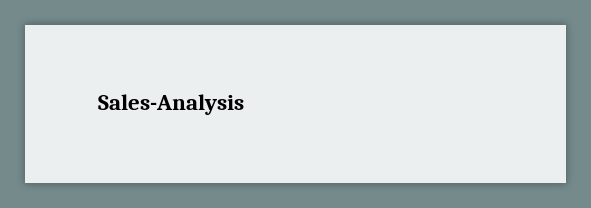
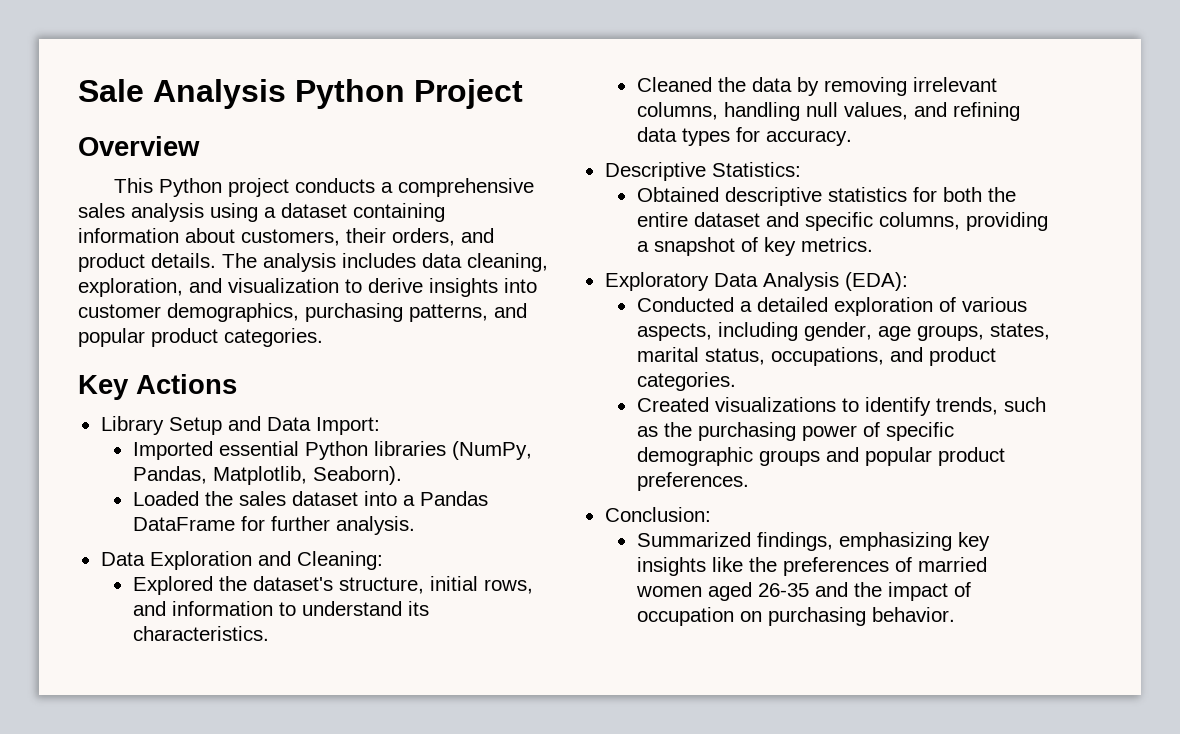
[98,94,244,115] Sales-Analysis -> [78,79,523,109] [78,136,200,156] [113,178,534,197] [78,203,445,222] [78,228,494,246] [78,253,548,272] [78,278,537,297] [78,303,527,322] [78,328,323,347] [78,374,237,400] [100,416,380,435] [132,441,532,460] [132,466,402,485] [132,491,488,506] [132,516,415,535] [100,551,383,570] [132,576,533,595] [132,601,429,616] [132,626,269,641] [636,77,997,96] [636,102,1020,121] [636,127,852,146] [604,162,801,181] [636,187,1016,206] [636,212,1048,231] [636,237,873,256] [604,272,908,291] [636,297,1027,316] [636,322,1050,341] [636,347,996,366] [636,372,736,391] [636,397,1046,416] [636,422,954,441] [636,447,1005,466] [636,472,749,491] [604,507,711,522] [636,532,990,551] [636,557,987,576] [635,582,971,601] [636,607,955,626] Sale Analysis Python Project // Overview // This Python project conducts a comprehensive sales analysis using a dataset containing information about customers, their orders, and product details. The analysis includes data cleaning, exploration, and visualization to derive insights into customer demographics, purchasing patterns, and popular product categories. // Key Actions // Library Setup and Data Import: // Imported essential Python libraries (NumPy, Pandas, Matplotlib, Seaborn). // Loaded the sales dataset into a Pandas DataFrame for further analysis. // Data Exploration and Cleaning: // Explored the dataset's structure, initial rows, and information to understand its characteristics. // Cleaned the data by removing irrelevant columns, handling null values, and refining data types for accuracy. // Descriptive Statistics: // Obtained descriptive statistics for both the entire dataset and specific columns, providing a snapshot of key metrics. // Exploratory Data Analysis (EDA): // Conducted a detailed exploration of various aspects, including gender, age groups, states, marital status, occupations, and product categories. // Created visualizations to identify trends, such as the purchasing power of specific demographic groups and popular product preferences. // Conclusion: // Summarized findings, emphasizing key insights like the preferences of married women aged 26-35 and the impact of occupation on purchasing behavior.

